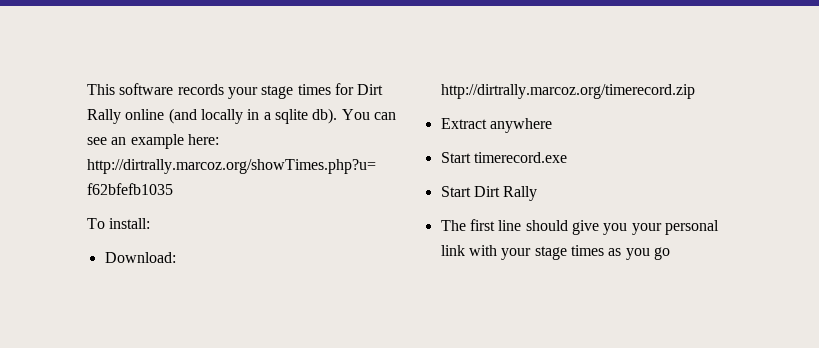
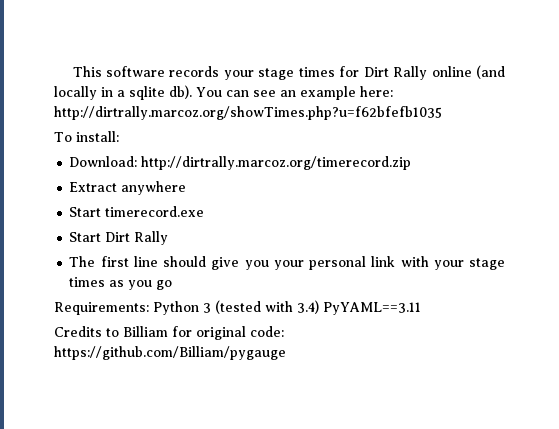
(670, 253) none -> [54,300,421,315] [54,326,284,340] [54,346,286,360] // Requirements: Python 3 (tested with 3.4) PyYAML==3.11 // Credits to Billiam for original code: https://github.com/Billiam/pygauge

